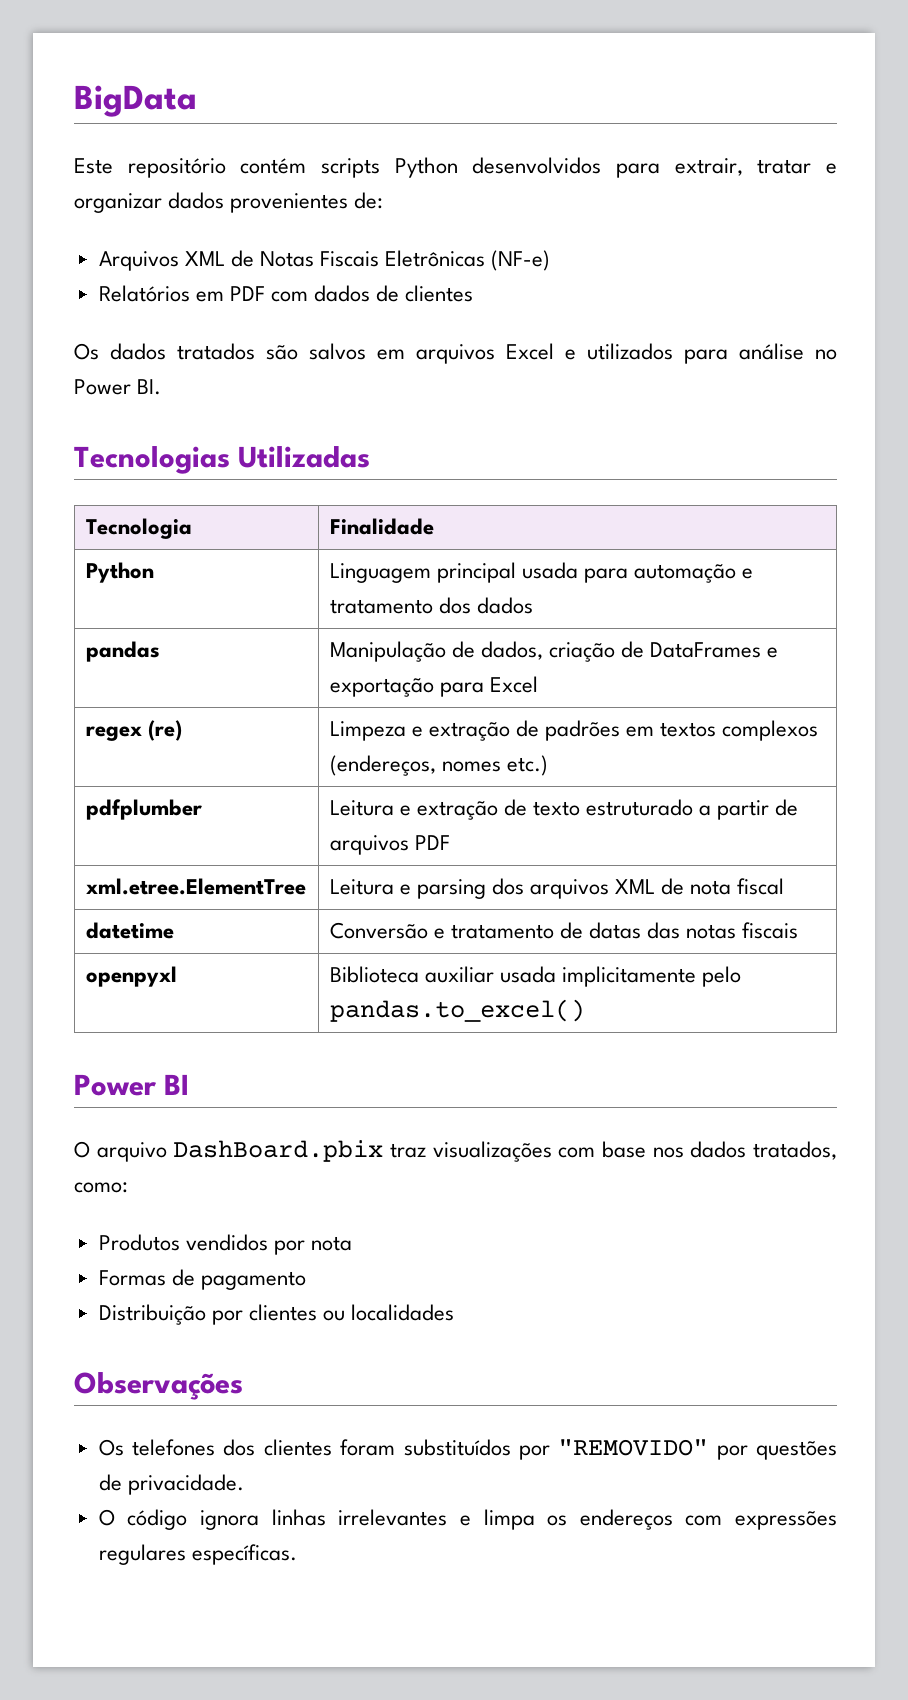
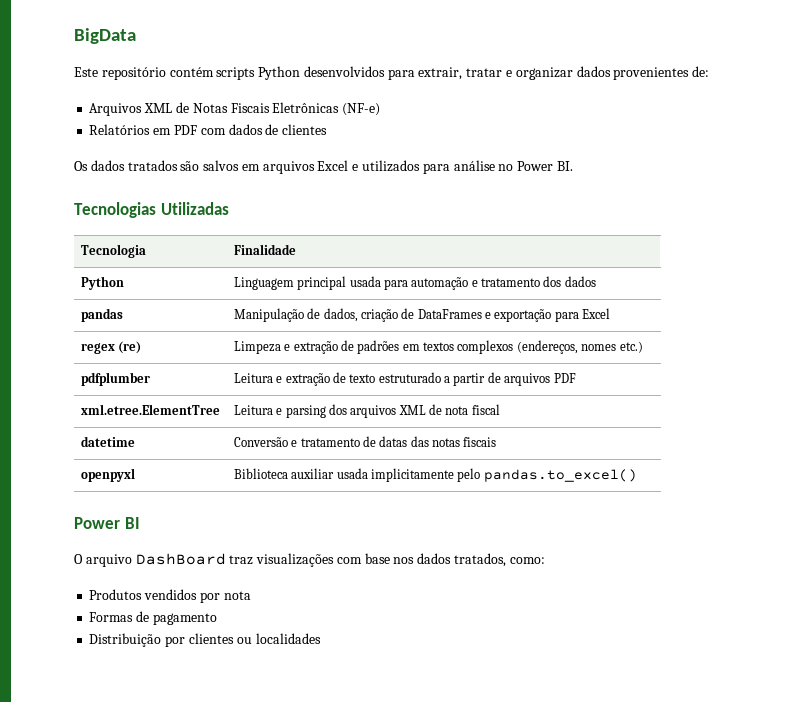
[173,1140,384,1162] DashBoard.pbix -> [135,553,226,565] DashBoard
[74,1372,243,1400] [98,1439,838,1460] [98,1474,244,1495] [98,1509,837,1530] [98,1544,297,1565] // Observações // Os telefones dos clientes foram substituídos por "REMOVIDO" por questões de privacidade. // O código ignora linhas irrelevantes e limpa os endereços com expressões regulares específicas. -> (321, 638) none

